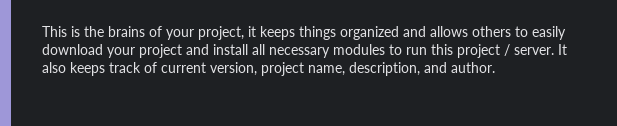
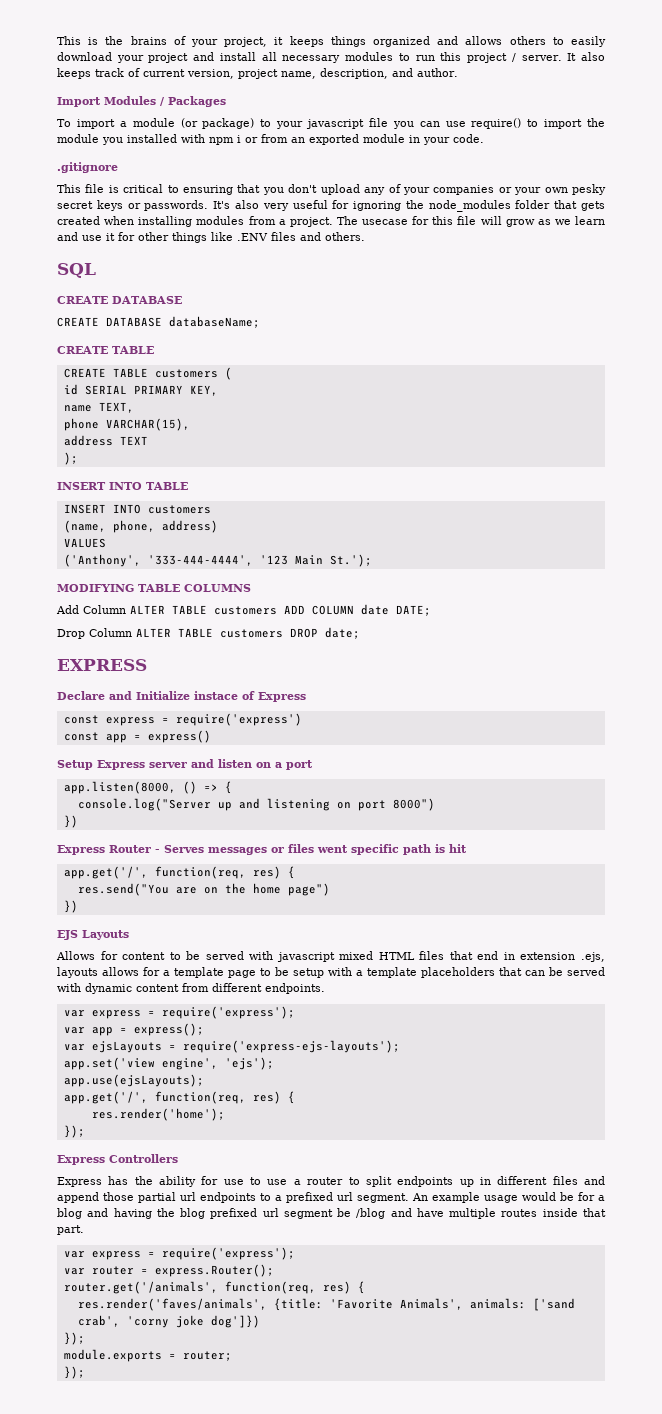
(495, 67) none -> [57,96,226,107] [57,118,605,129] [57,134,484,145] [57,162,118,173] [57,184,607,195] [57,200,605,212] [57,216,605,227] [57,232,365,243] [57,263,96,278] [57,296,182,304] [57,316,260,328] [57,346,154,354] [63,367,232,380] [63,384,218,396] [63,402,134,413] [63,418,190,431] [63,435,148,446] [63,452,78,465] [57,482,188,490] [63,504,211,514] [63,520,218,533] [63,538,106,548] [63,554,372,567] [57,584,251,592] [56,604,431,616] [57,627,360,639] [57,659,147,671] [57,691,306,702] [63,713,302,726] [63,730,211,743] [57,759,313,770] [63,781,232,794] [77,798,435,811] [63,815,78,828] [57,844,467,855] [63,866,295,879] [77,883,330,896] [63,900,78,913] [57,930,129,940] [56,951,606,962] [57,967,605,978] [57,983,325,994] [63,1006,295,1019] [63,1023,204,1036] [63,1040,400,1053] [63,1057,274,1070] [63,1074,204,1087] [63,1091,295,1104] [91,1108,225,1121] [63,1125,85,1138] [57,1154,178,1165] [57,1176,606,1187] [57,1192,605,1203] [57,1208,606,1219] [57,1225,84,1235] [63,1247,295,1260] [63,1264,274,1277] [63,1281,365,1294] [77,1298,575,1311] [77,1315,260,1328] [63,1332,85,1345] [63,1349,232,1362] [63,1366,85,1379] // Import Modules / Packages // To import a module (or package) to your javascript file you can use require() to import the module you installed with npm i or from an exported module in your code. // .gitignore // This file is critical to ensuring that you don't upload any of your companies or your own pesky secret keys or passwords. It's also very useful for ignoring the node_modules folder that gets created when installing modules from a project. The usecase for this file will grow as we learn and use it for other things like .ENV files and others. // SQL // CREATE DATABASE // CREATE DATABASE databaseName; // CREATE TABLE // CREATE TABLE customers ( // id SERIAL PRIMARY KEY, // name TEXT, // phone VARCHAR(15), // address TEXT // ); // INSERT INTO TABLE // INSERT INTO customers // (name, phone, address) // VALUES // ('Anthony', '333-444-4444', '123 Main St.'); // MODIFYING TABLE COLUMNS // Add Column ALTER TABLE customers ADD COLUMN date DATE; // Drop Column ALTER TABLE customers DROP date; // EXPRESS // Declare and Initialize instace of Express // const express = require('express') // const app = express() // Setup Express server and listen on a port // app.listen(8000, () => { // console.log("Server up and listening on port 8000") // }) // Express Router - Serves messages or files went specific path is hit // app.get('/', function(req, res) { // res.send("You are on the home page") // }) // EJS Layouts // Allows for content to be served with javascript mixed HTML files that end in extension .ejs, layouts allows for a template page to be setup with a template placeholders that can be served with dynamic content from different endpoints. // var express = require('express'); // var app = express(); // var ejsLayouts = require('express-ejs-layouts'); // app.set('view engine', 'ejs'); // app.use(ejsLayouts); // app.get('/', function(req, res) { // res.render('home'); // }); // Express Controllers // Express has the ability for use to use a router to split endpoints up in different files and append those partial url endpoints to a prefixed url segment. An example usage would be for a blog and having the blog prefixed url segment be /blog and have multiple routes inside that part. // var express = require('express'); // var router = express.Router(); // router.get('/animals', function(req, res) { // res.render('faves/animals', {title: 'Favorite Animals', animals: ['sand crab', 'corny joke dog']}) // }); // module.exports = router; // });

